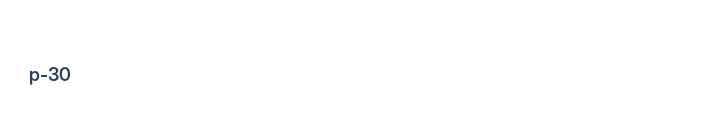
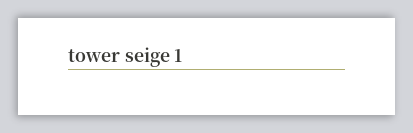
[29,67,71,85] p-30 -> [68,47,183,67] tower seige 1

